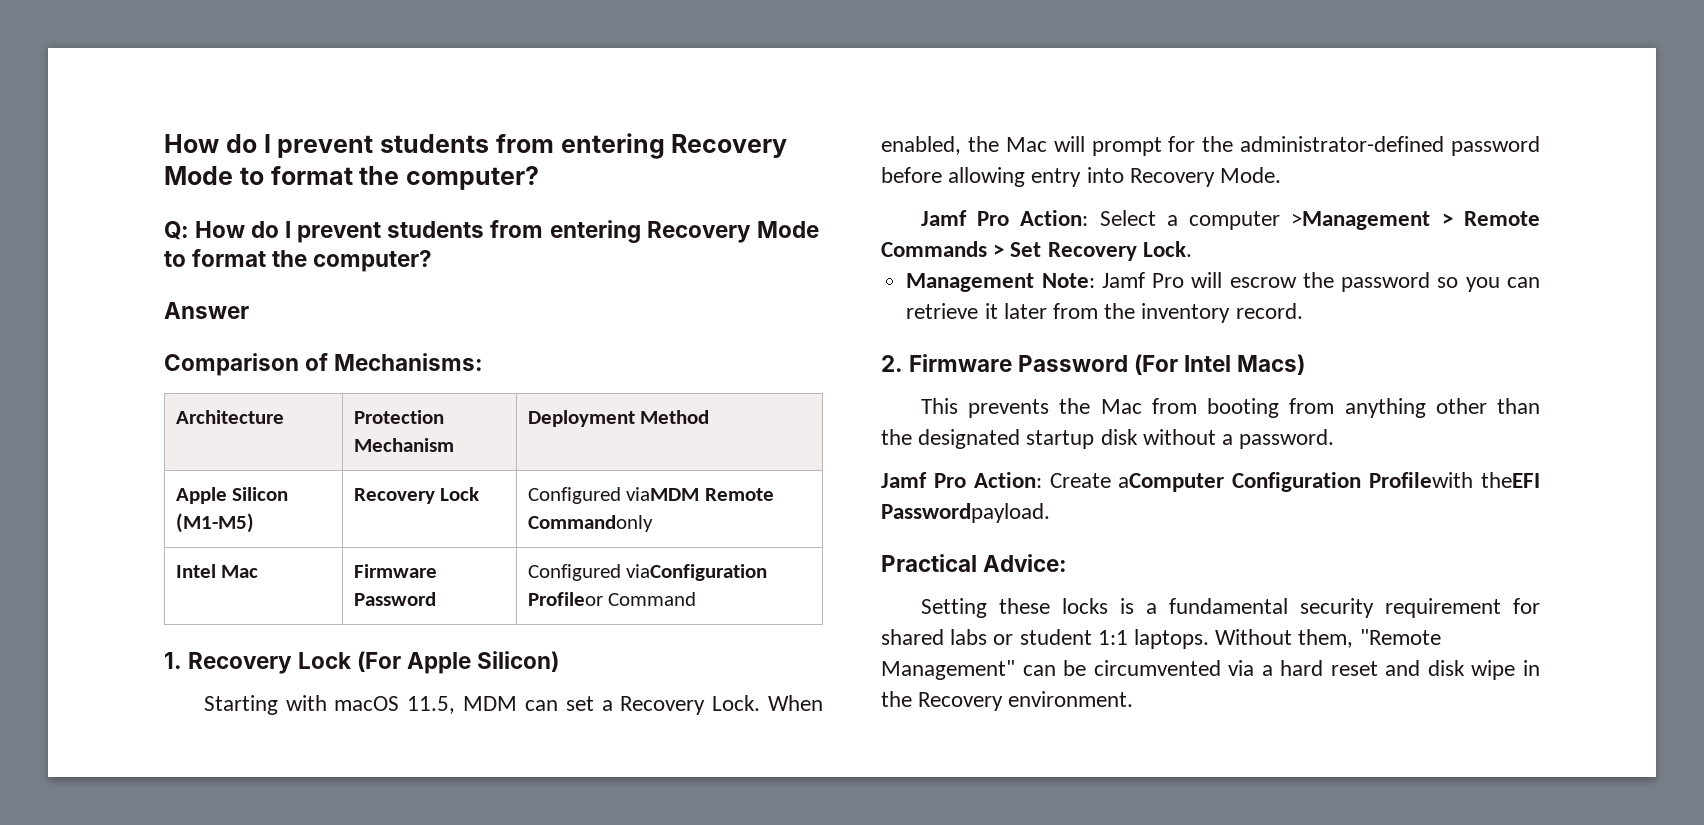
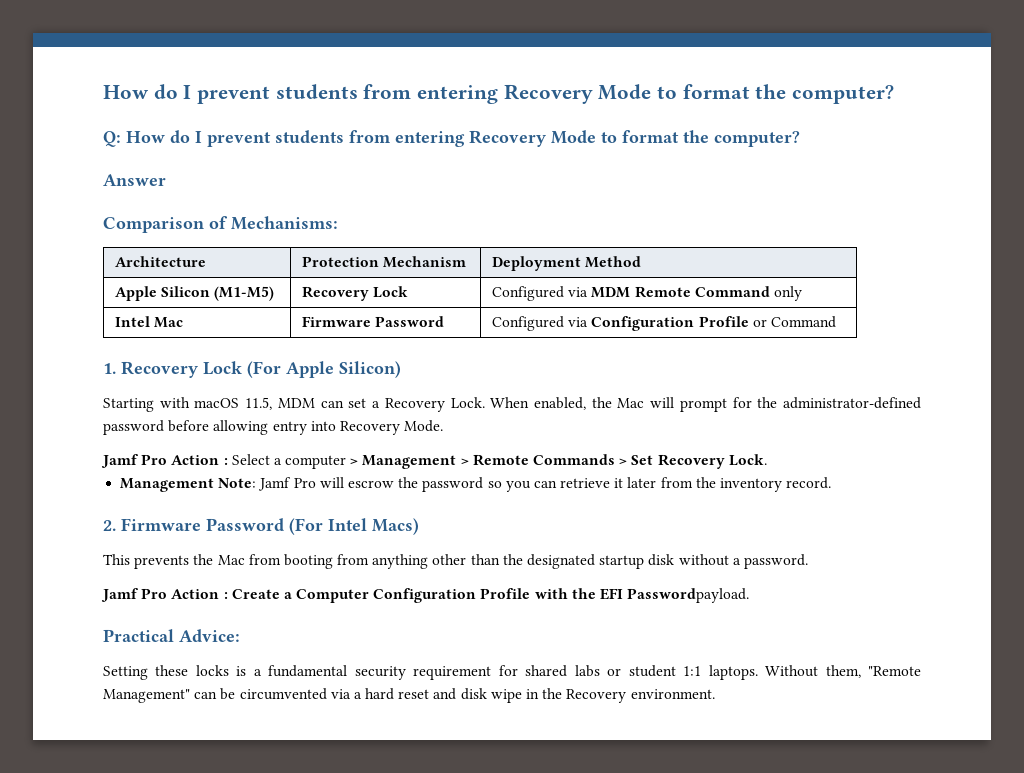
[626,487,774,501] [527,515,653,532] viaMDM Remote Commandonly -> [568,286,803,301] via MDM Remote Command only
[626,564,768,581] [527,592,603,606] viaConfiguration Profileor -> [568,316,767,331] via Configuration Profile or
[1020,210,1089,226] Action: -> [171,455,228,465] Action :
[1291,211,1431,230] >Management -> [350,455,457,469] > Management
[973,472,1540,492] Action: Create aComputer Configuration Profilewith theEFI -> [171,588,624,603] Action : Create a Computer Configuration Profile with the EFI

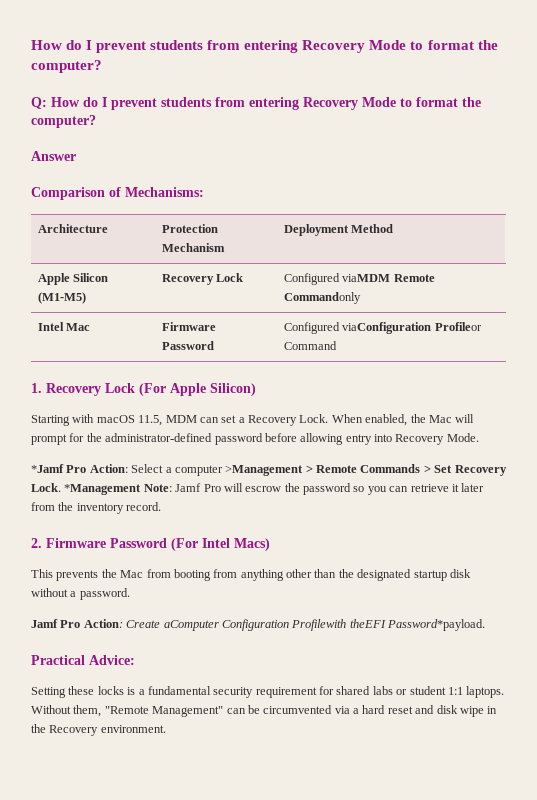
[568,286,803,301] via MDM Remote Command only -> [342,274,435,282] [283,292,361,304] viaMDM Remote Commandonly
[568,316,767,331] via Configuration Profile or -> [342,322,482,334] viaConfiguration Profileor
[101,454,228,468] Jamf Pro Action : -> [31,464,128,473] *Jamf Pro Action:
[350,455,457,469] > Management -> [225,465,304,476] >Management
[120,478,215,492] // Management -> [64,484,142,495] *Management
[171,588,750,603] Action : Create a Computer Configuration Profile with the EFI Passwordpayload. -> [83,619,485,631] Action: Create aComputer Configuration Profilewith theEFI Password*payload.

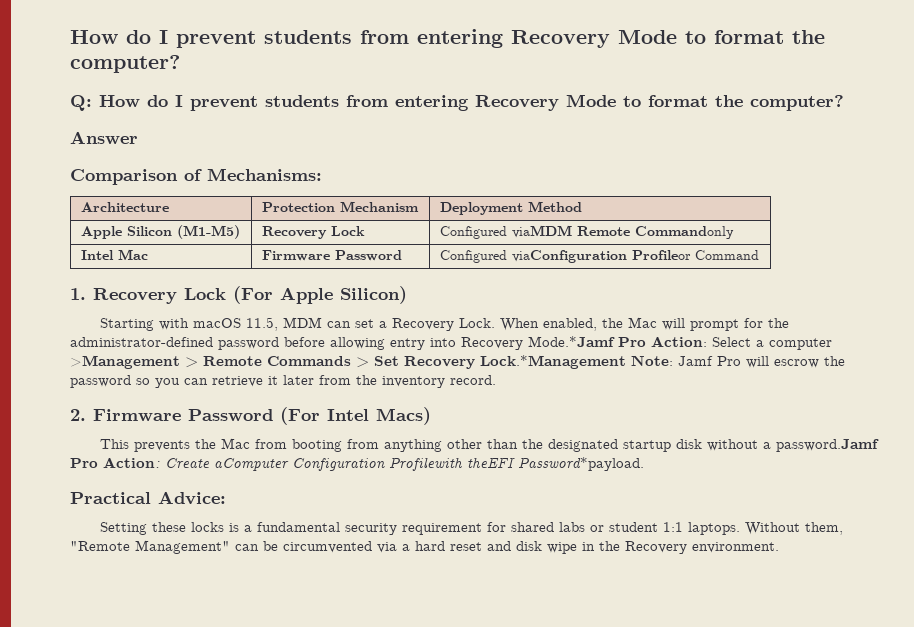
[446,433,479,442] [31,464,64,473] Mode. // *Jamf -> [528,336,615,347] Mode.*Jamf
[31,483,142,495] Lock. *Management -> [480,355,626,369] Lock.*Management
[79,588,130,600] [31,619,58,628] password. // Jamf -> [775,439,879,452] password.Jamf

